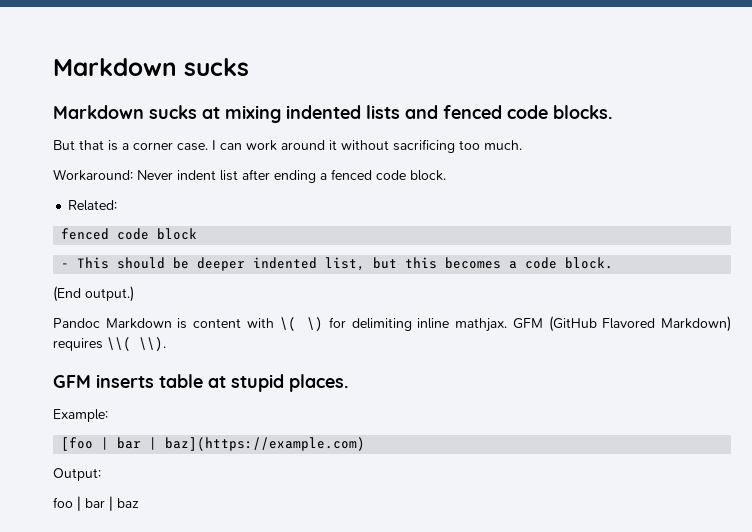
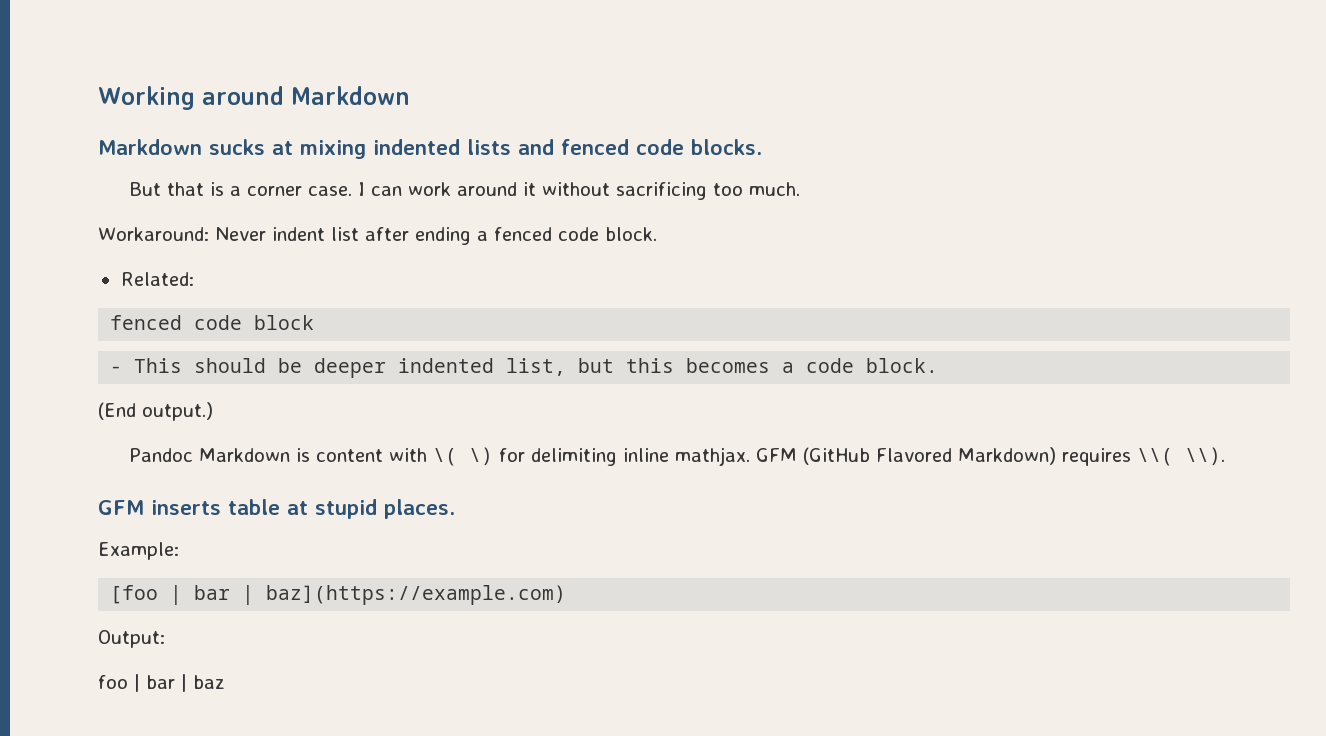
[53,58,249,76] Markdown sucks -> [98,86,410,110] Working around Markdown

